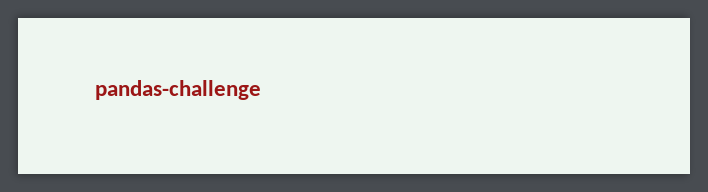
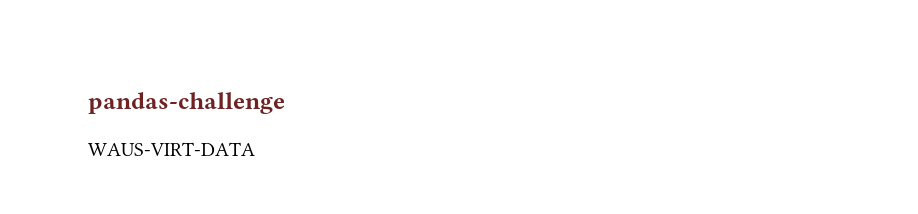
(261, 90) none -> [88,142,255,156] // WAUS-VIRT-DATA

